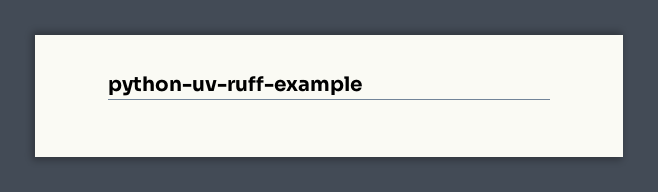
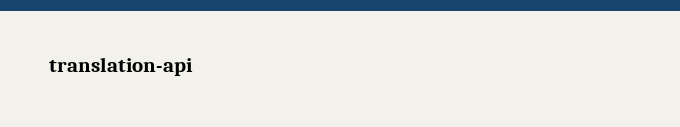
[108,76,362,96] python-uv-ruff-example -> [49,57,193,76] translation-api

